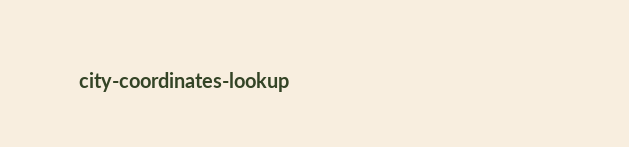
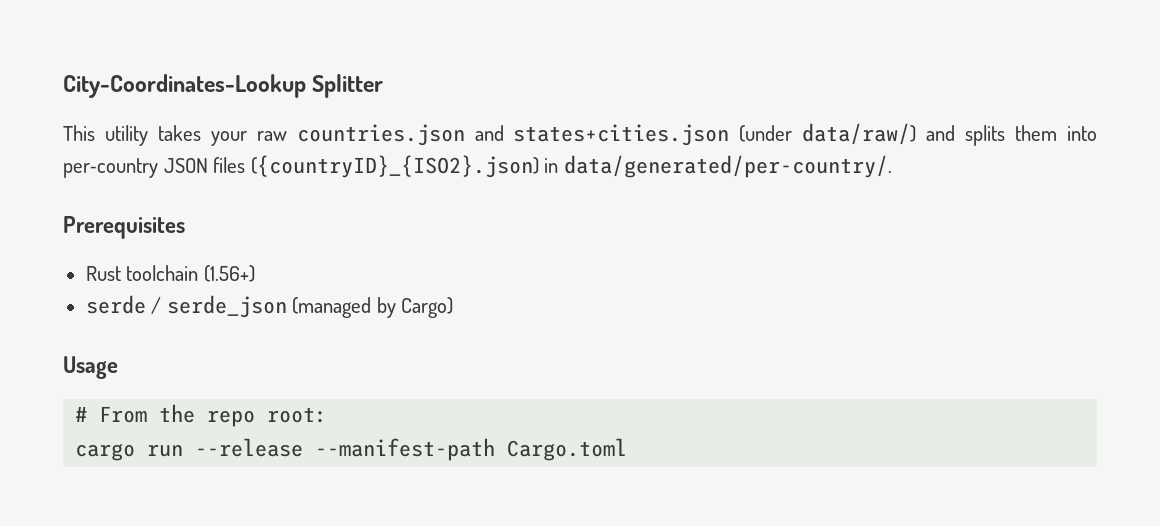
[79,72,289,92] city-coordinates-lookup -> [63,74,384,98] [63,123,1097,146] [63,155,892,178] [63,216,185,239] [85,265,255,282] [85,295,454,318] [63,356,118,379] [75,404,328,427] [75,438,628,461] City-Coordinates-Lookup Splitter // This utility takes your raw countries.json and states+cities.json (under data/raw/) and splits them into per‐country JSON files ({countryID}_{ISO2}.json) in data/generated/per-country/. // Prerequisites // Rust toolchain (1.56+) // serde / serde_json (managed by Cargo) // Usage // # From the repo root: // cargo run --release --manifest-path Cargo.toml

